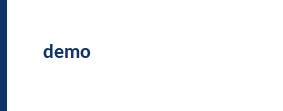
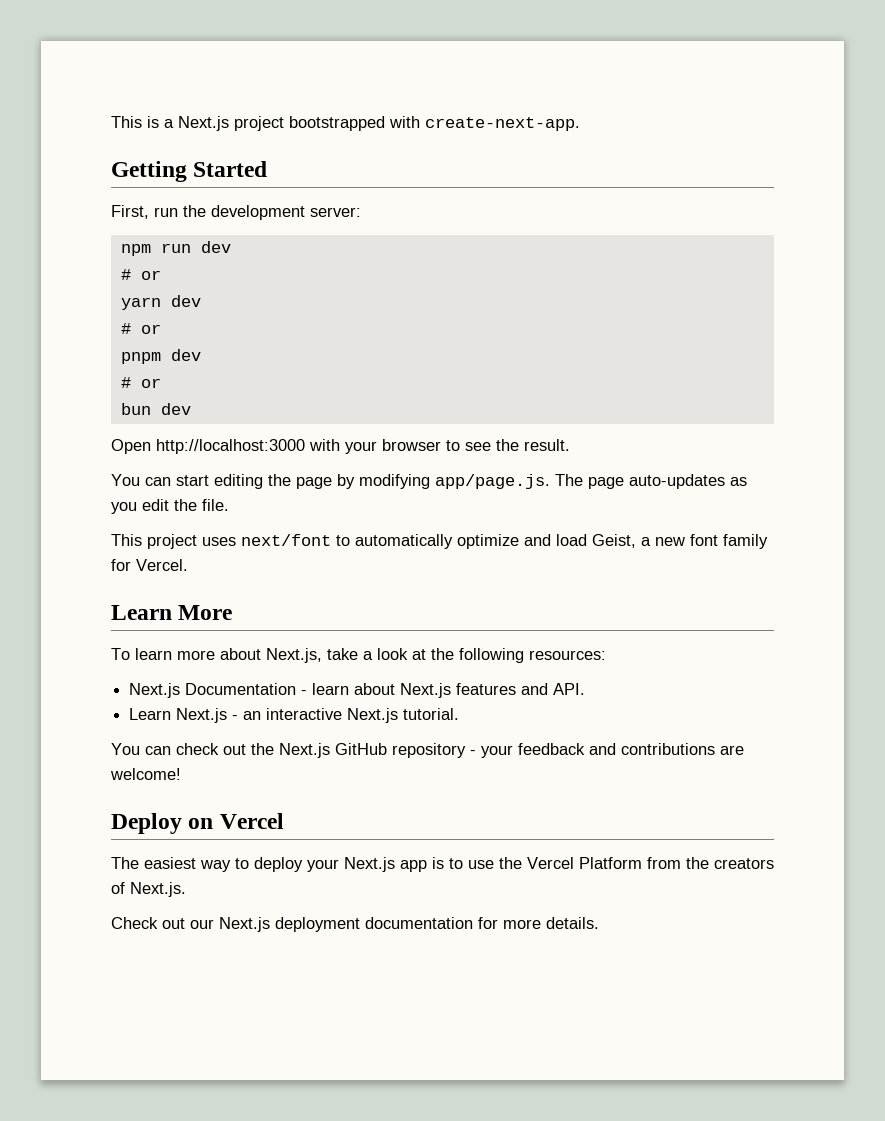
[43,44,91,58] demo -> [111,116,580,131] [111,161,268,182] [111,205,361,220] [120,241,231,256] [120,269,161,280] [120,295,201,310] [120,323,161,334] [120,349,201,364] [120,377,161,388] [120,403,191,415] [111,439,570,454] [111,474,747,489] [111,499,229,514] [111,534,768,549] [111,559,188,571] [111,605,233,620] [111,648,606,663] [129,683,586,698] [129,708,460,723] [111,743,744,758] [110,768,181,780] [111,813,284,834] [111,857,774,872] [111,882,186,897] [111,917,599,932] This is a Next.js project bootstrapped with create-next-app. // Getting Started // First, run the development server: // npm run dev // # or // yarn dev // # or // pnpm dev // # or // bun dev // Open http://localhost:3000 with your browser to see the result. // You can start editing the page by modifying app/page.js. The page auto-updates as you edit the file. // This project uses next/font to automatically optimize and load Geist, a new font family for Vercel. // Learn More // To learn more about Next.js, take a look at the following resources: // Next.js Documentation - learn about Next.js features and API. // Learn Next.js - an interactive Next.js tutorial. // You can check out the Next.js GitHub repository - your feedback and contributions are welcome! // Deploy on Vercel // The easiest way to deploy your Next.js app is to use the Vercel Platform from the creators of Next.js. // Check out our Next.js deployment documentation for more details.

